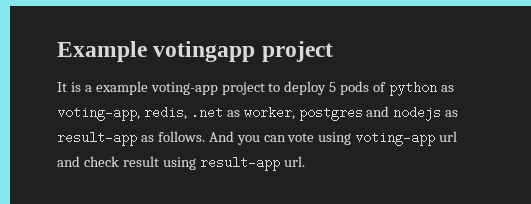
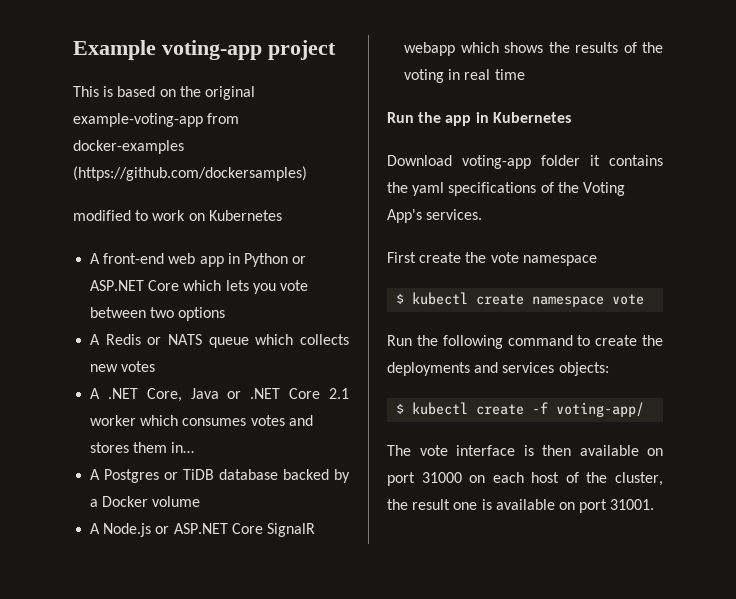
[153,41,256,62] votingapp -> [162,40,262,60] voting-app
[57,81,454,96] [57,106,459,121] [57,131,458,146] [57,156,305,171] It is a example voting-app project to deploy 5 pods of python as voting-app, redis, .net as worker, postgres and nodejs as result-app as follows. And you can vote using voting-app url and check result using result-app url. -> [73,86,255,100] [73,113,240,127] [73,140,184,154] [73,166,307,181] [73,210,282,221] [90,253,307,267] [90,280,308,294] [90,307,226,321] [90,334,349,348] [90,361,156,372] [90,388,349,402] [90,415,313,426] [90,442,195,453] [90,469,350,483] [90,496,201,507] [90,523,315,537] [404,42,663,56] [404,69,525,83] [387,112,571,126] [387,155,663,169] [387,182,625,196] [387,209,483,223] [387,252,597,266] [396,292,645,307] [387,335,663,349] [387,362,609,376] [396,402,645,417] [387,445,663,456] [387,472,663,486] [387,499,655,513] This is based on the original example-voting-app from docker-examples (https://github.com/dockersamples) // modified to work on Kubernetes // A front-end web app in Python or ASP.NET Core which lets you vote between two options // A Redis or NATS queue which collects new votes // A .NET Core, Java or .NET Core 2.1 worker which consumes votes and stores them in… // A Postgres or TiDB database backed by a Docker volume // A Node.js or ASP.NET Core SignalR webapp which shows the results of the voting in real time // Run the app in Kubernetes // Download voting-app folder it contains the yaml specifications of the Voting App's services. // First create the vote namespace // $ kubectl create namespace vote // Run the following command to create the deployments and services objects: // $ kubectl create -f voting-app/ // The vote interface is then available on port 31000 on each host of the cluster, the result one is available on port 31001.

